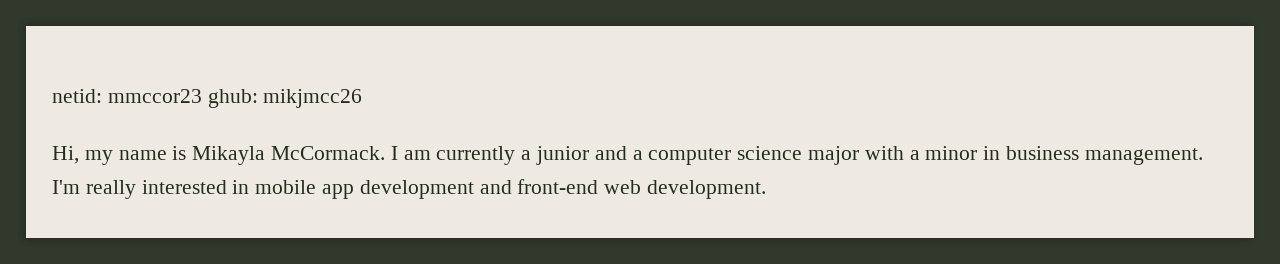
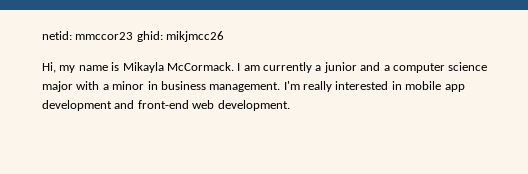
[207,89,258,108] ghub: -> [136,31,163,42] ghid:

